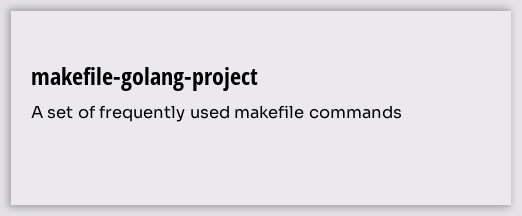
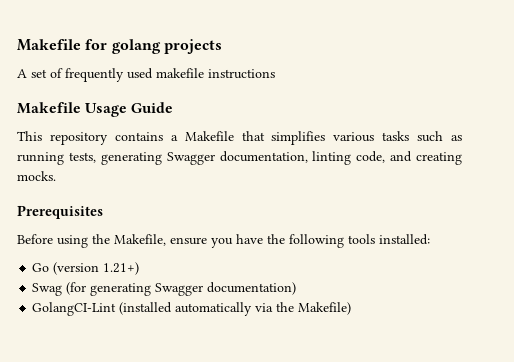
[31,67,258,91] makefile-golang-project -> [17,39,222,54] Makefile for golang projects
[308,105,402,119] commands -> [208,69,275,79] [17,102,174,117] [17,131,462,145] [17,151,462,165] [17,171,56,181] [17,205,103,219] [17,234,430,248] [32,262,140,275] [32,282,297,296] [32,302,352,316] instructions // Makefile Usage Guide // This repository contains a Makefile that simplifies various tasks such as running tests, generating Swagger documentation, linting code, and creating mocks. // Prerequisites // Before using the Makefile, ensure you have the following tools installed: // Go (version 1.21+) // Swag (for generating Swagger documentation) // GolangCI-Lint (installed automatically via the Makefile)

